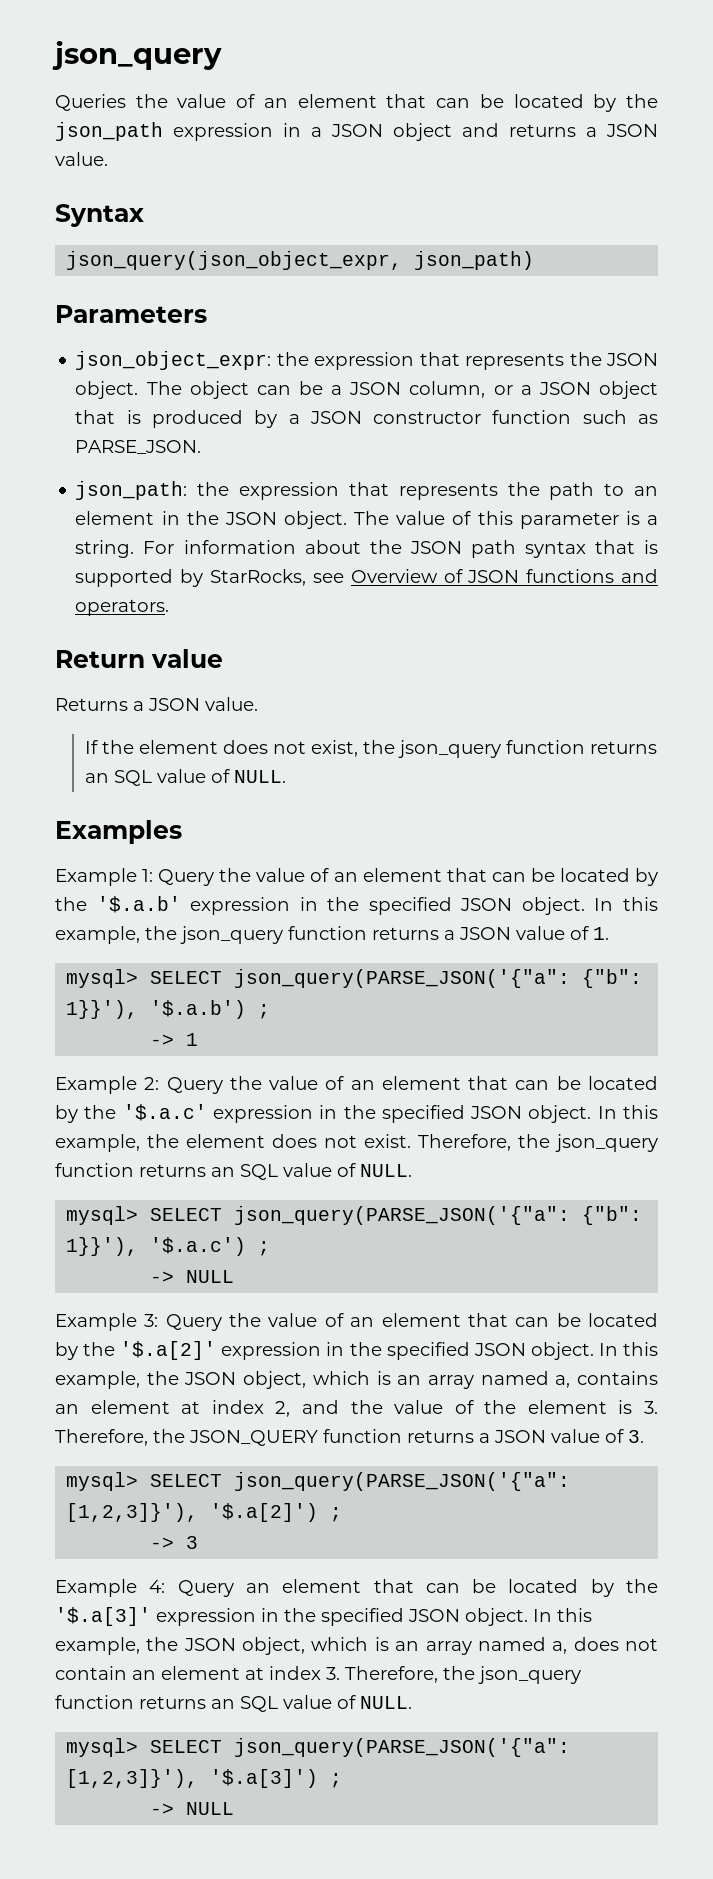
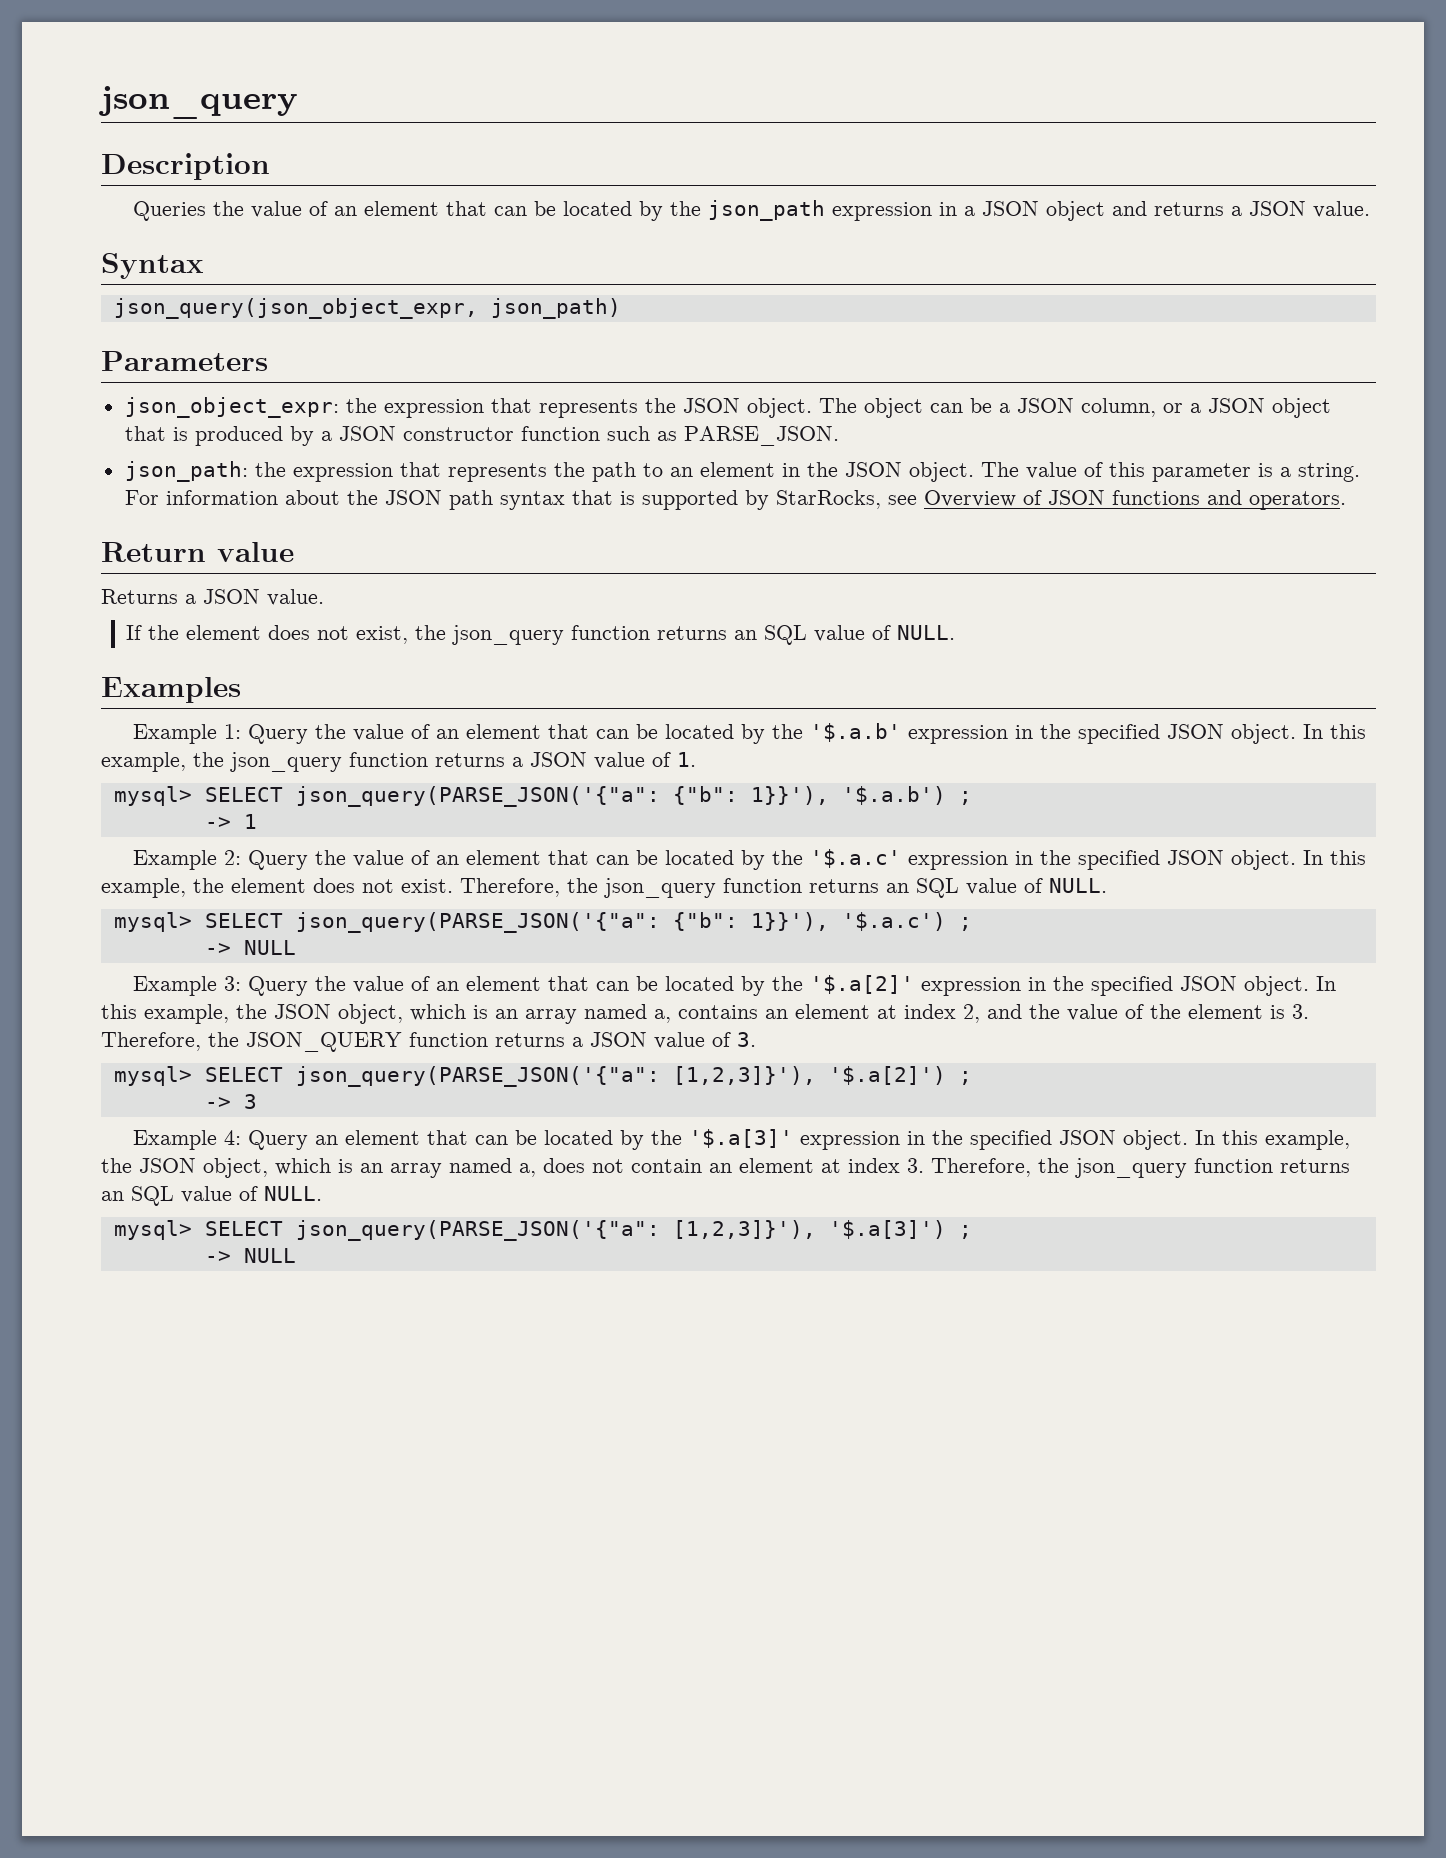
[52,40,222,70] json_query -> [99,86,298,119] [101,153,270,180] json_query // Description

